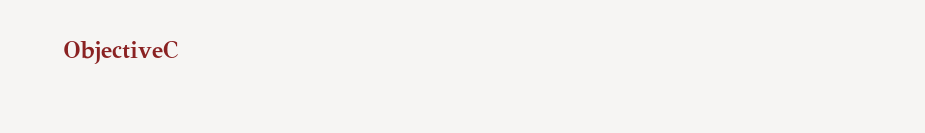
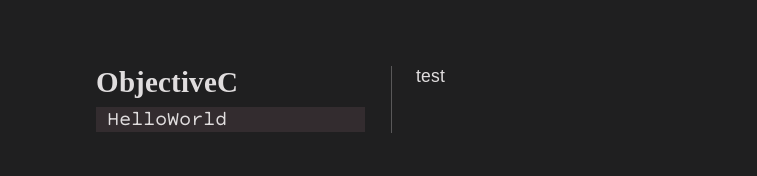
(178, 52) none -> [106,111,227,126] [416,70,445,82] // HelloWorld // test

